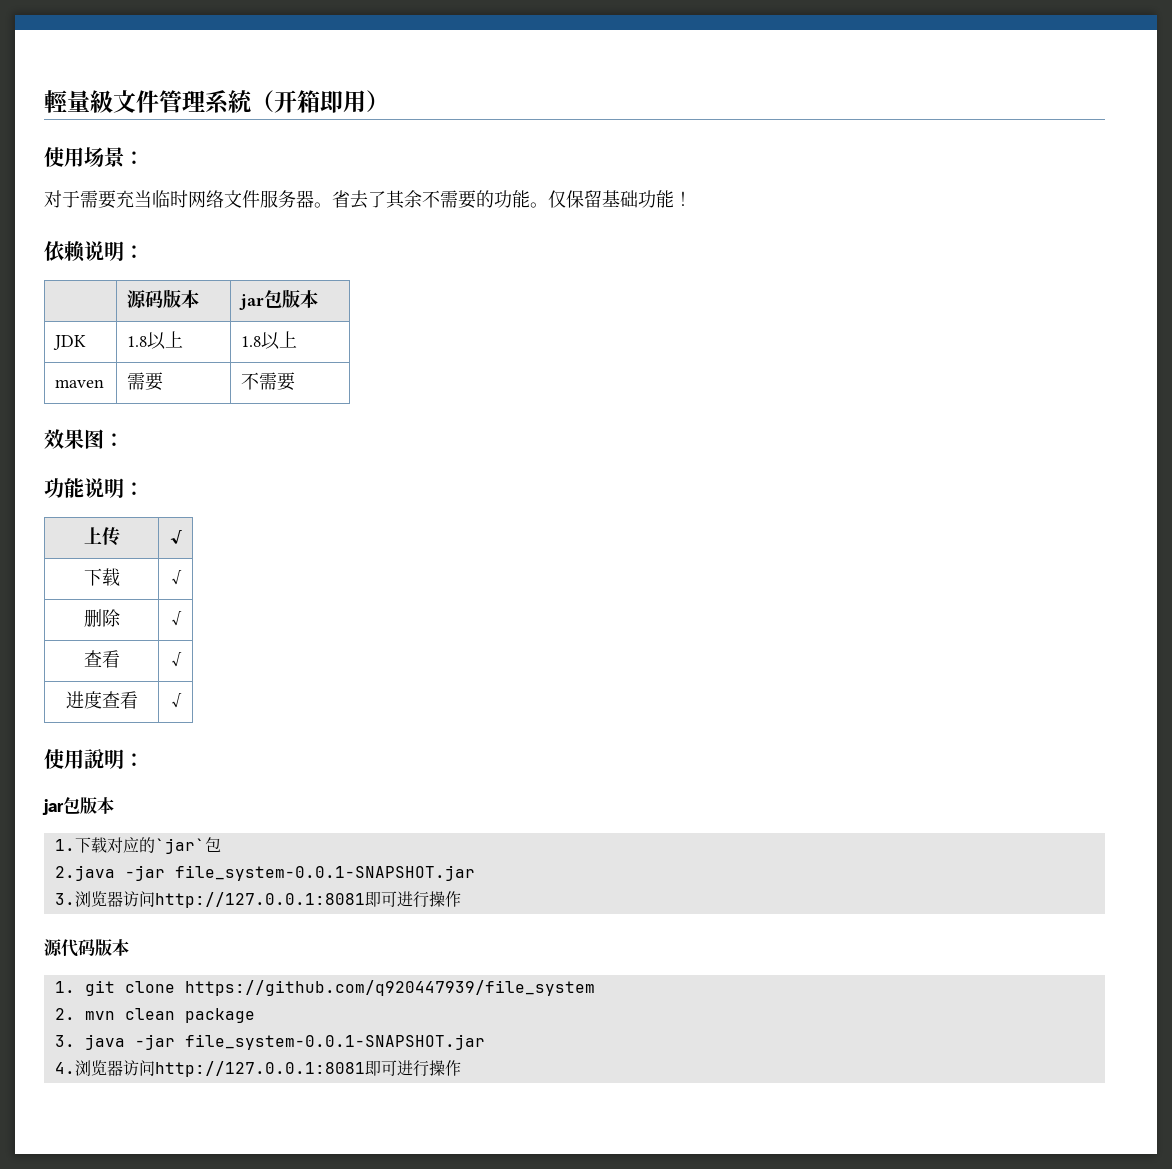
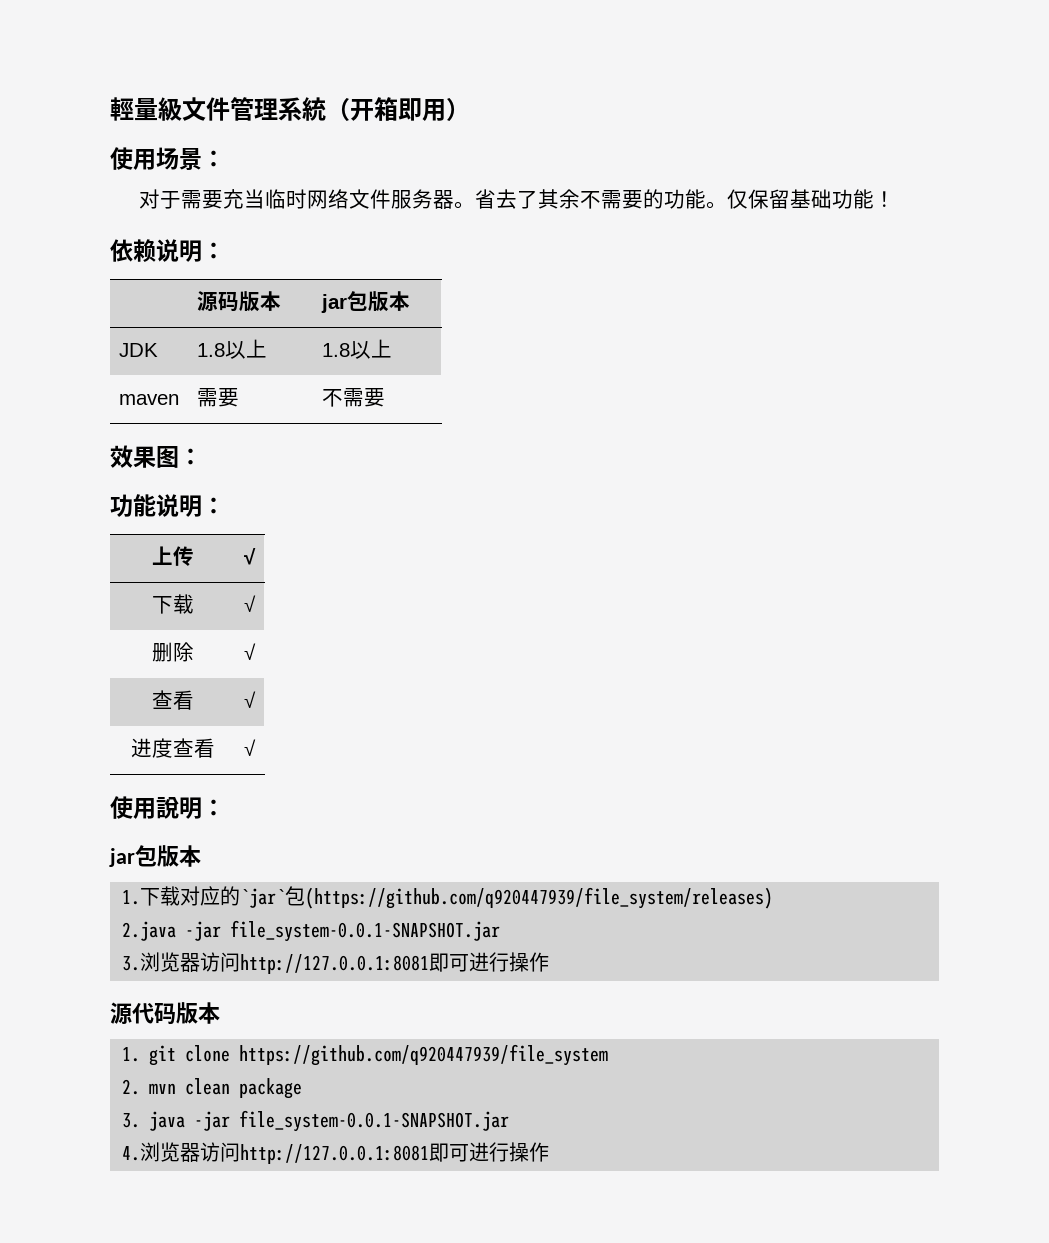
(221, 844) none -> [305,887,774,909] (https://github.com/q920447939/file_system/releases)

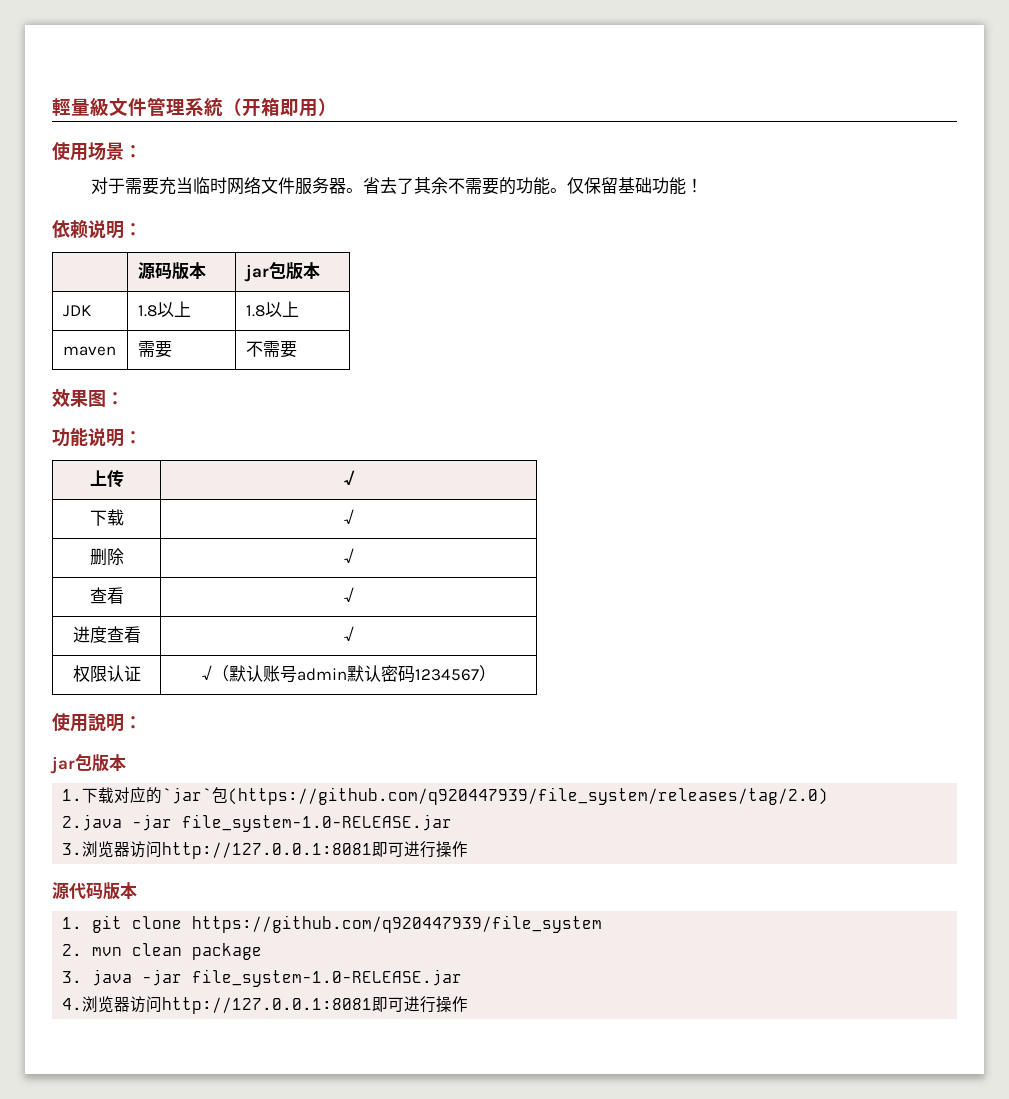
(256, 747) none -> [72,665,141,682] [201,665,496,683] // 权限认证 | √（默认账号admin默认密码1234567）
[305,887,774,909] (https://github.com/q920447939/file_system/releases) -> [228,787,829,805] (https://github.com/q920447939/file_system/releases/tag/2.0)
[230,920,501,942] file_system-0.0.1-SNAPSHOT.jar -> [182,814,453,832] file_system-1.0-RELEASE.jar
[239,1110,510,1132] file_system-0.0.1-SNAPSHOT.jar -> [192,969,463,987] file_system-1.0-RELEASE.jar

